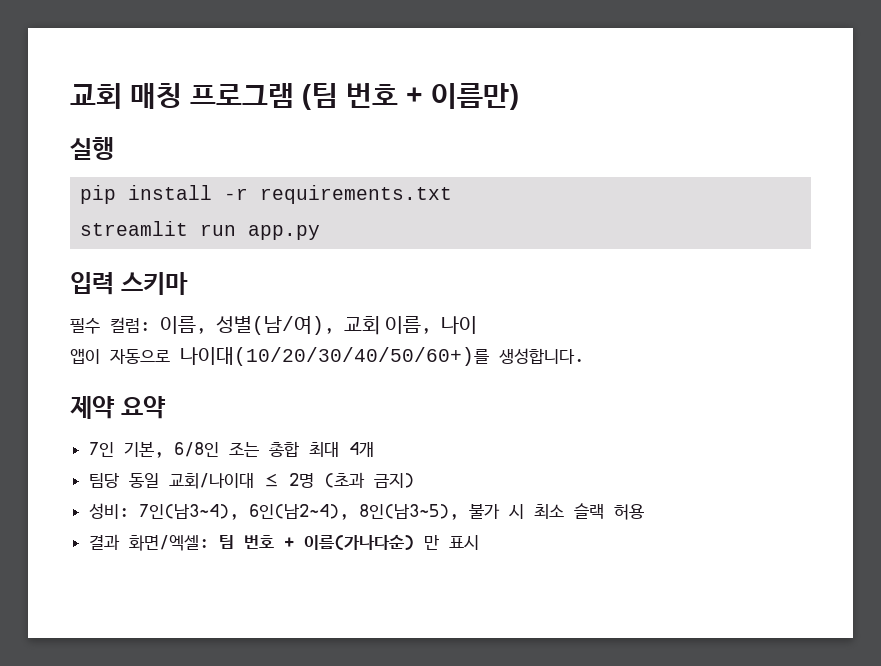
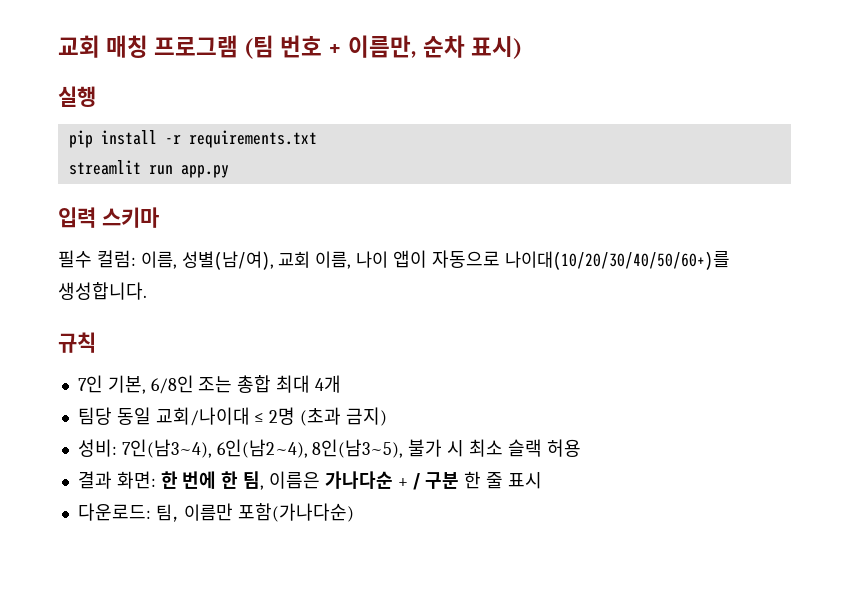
[431,83,519,110] 이름만) -> [348,35,522,59] 이름만, 순차 표시)
(478, 325) // -> (389, 259) none
[70,396,166,419] 제약 요약 -> [58,332,96,353] 규칙
[128,534,479,551] 화면/엑셀: 팀 번호 + 이름(가나다순) 만 표시 -> [116,471,542,490] [77,503,355,522] 화면: 한 번에 한 팀, 이름은 가나다순 + / 구분 한 줄 표시 // 다운로드: 팀, 이름만 포함(가나다순)

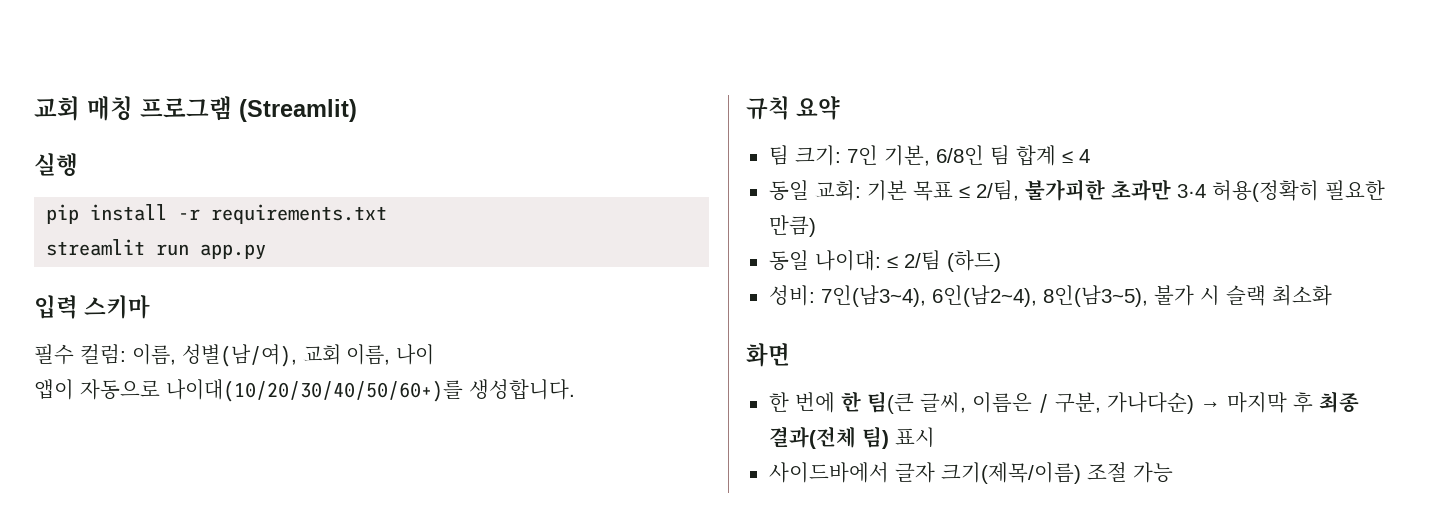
[244,35,522,59] (팀 번호 + 이름만, 순차 표시) -> [239,99,357,122] (Streamlit)
(389, 259) none -> (435, 354) //
[77,375,341,394] [77,407,387,426] // 7인 기본, 6/8인 조는 총합 최대 4개 // 팀당 동일 교회/나이대 ≤ 2명 (초과 금지) -> [796,96,841,120] [768,145,1090,166] [768,179,1385,202] [768,215,816,237] [768,250,1001,272] 요약 // 팀 크기: 7인 기본, 6/8인 팀 합계 ≤ 4 // 동일 교회: 기본 목표 ≤ 2/팀, 불가피한 초과만 3·4 허용(정확히 필요한 만큼) // 동일 나이대: ≤ 2/팀 (하드)
[468,439,581,457] [77,471,542,490] [77,503,355,522] 최소 슬랙 허용 // 결과 화면: 한 번에 한 팀, 이름은 가나다순 + / 구분 한 줄 표시 // 다운로드: 팀, 이름만 포함(가나다순) -> [1225,285,1332,306] [746,343,790,367] [768,391,1359,414] [768,426,935,449] [768,462,1173,484] 슬랙 최소화 // 화면 // 한 번에 한 팀(큰 글씨, 이름은 / 구분, 가나다순) → 마지막 후 최종 결과(전체 팀) 표시 // 사이드바에서 글자 크기(제목/이름) 조절 가능

